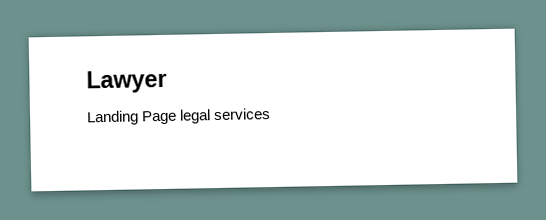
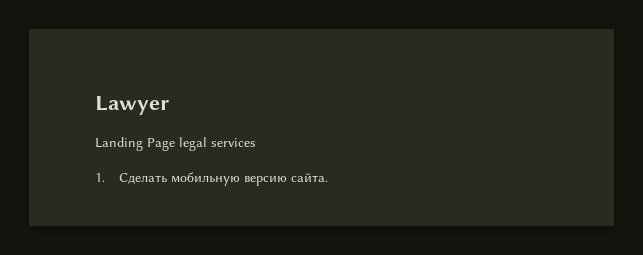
(272, 114) none -> [95,172,328,186] // 1. Сделать мобильную версию сайта.

